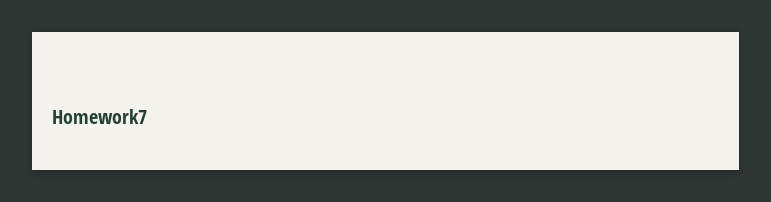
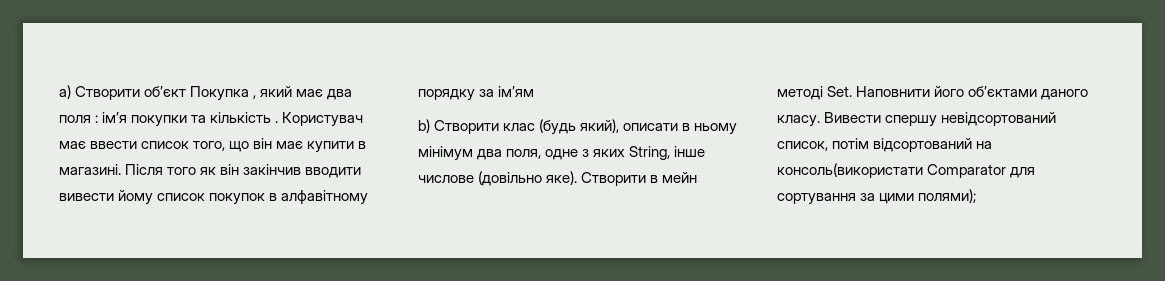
[52,109,147,124] Homework7 -> [59,85,353,101] [59,112,364,127] [59,138,367,153] [59,164,362,178] [59,190,369,205] [418,86,535,101] [418,119,738,135] [418,146,706,161] [418,171,698,186] [777,86,1089,100] [777,112,1057,127] [777,138,993,152] [777,163,1036,178] [777,189,977,205] a) Створити об’єкт Покупка , який має два поля : ім’я покупки та кількість . Користувач має ввести список того, що він має купити в магазині. Після того як він закінчив вводити вивести йому список покупок в алфавітному порядку за ім’ям // b) Створити клас (будь який), описати в ньому мінімум два поля, одне з яких String, інше числове (довільно яке). Створити в мейн методі Set. Наповнити його об’єктами даного класу. Вивести спершу невідсортований список, потім відсортований на консоль(використати Comparator для сортування за цими полями);

